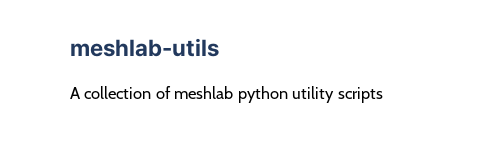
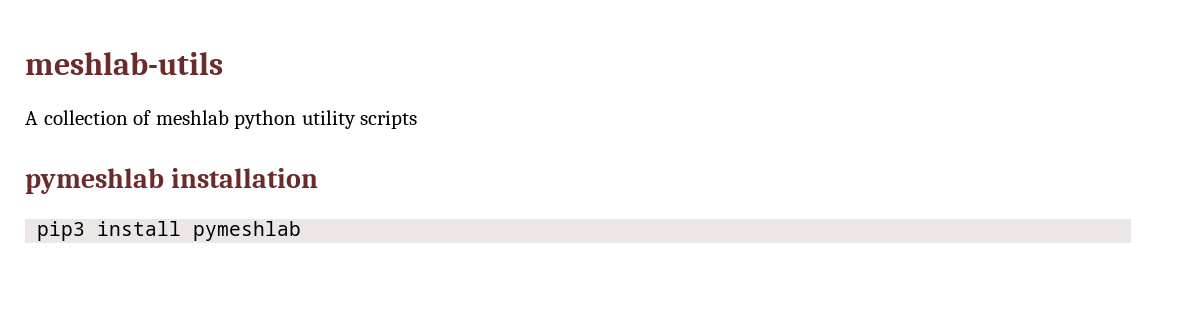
(383, 95) none -> [25,168,319,194] [37,221,302,241] // pymeshlab installation // pip3 install pymeshlab

